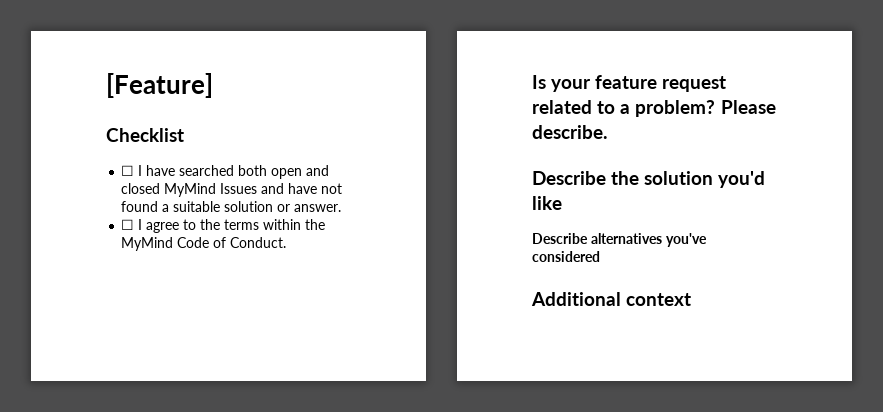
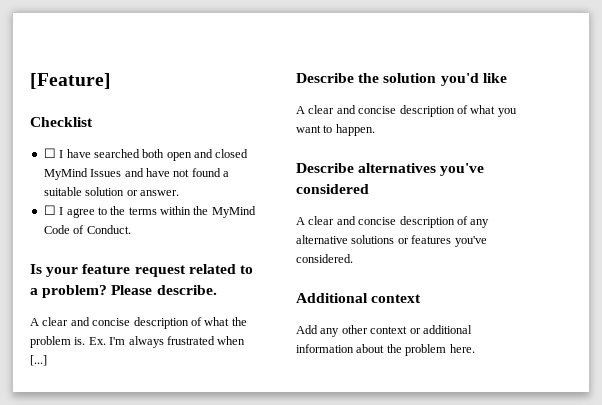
(608, 132) none -> [30,317,247,329] [30,336,246,348] [30,355,47,366] // A clear and concise description of what the problem is. Ex. I'm always frustrated when [...]
[532,233,707,247] [532,251,600,262] [531,292,692,306] Describe alternatives you've considered // Additional context -> [296,105,517,117] [296,124,375,136] [296,163,485,176] [296,184,369,194] [296,216,490,228] [296,235,487,247] [296,254,353,263] [296,293,422,303] [296,325,472,337] [296,344,475,356] A clear and concise description of what you want to happen. // Describe alternatives you've considered // A clear and concise description of any alternative solutions or features you've considered. // Additional context // Add any other context or additional information about the problem here.

